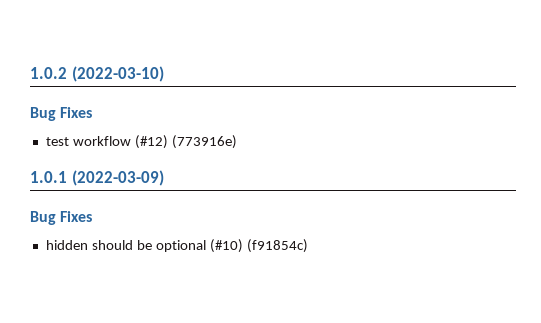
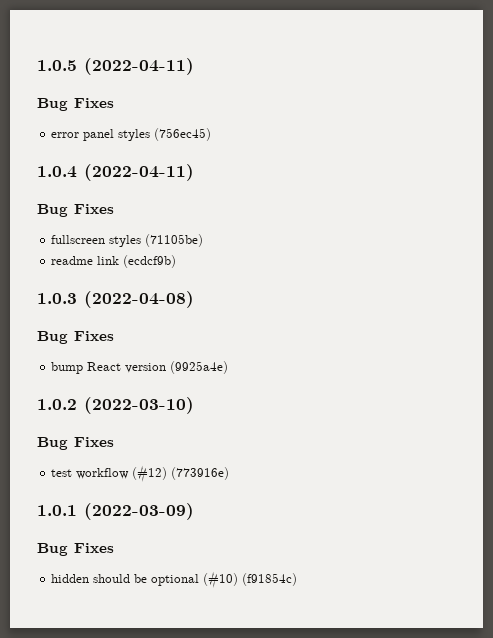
(30, 73) none -> [37,58,194,75] [37,98,114,111] [51,128,212,141] [37,164,194,181] [37,204,114,217] [51,234,204,247] [51,255,177,268] [37,291,194,308] [37,331,114,344] [51,361,229,374] 1.0.5 (2022-04-11) // Bug Fixes // error panel styles (756ec45) // 1.0.4 (2022-04-11) // Bug Fixes // fullscreen styles (71105be) // readme link (ecdcf9b) // 1.0.3 (2022-04-08) // Bug Fixes // bump React version (9925a4e) //

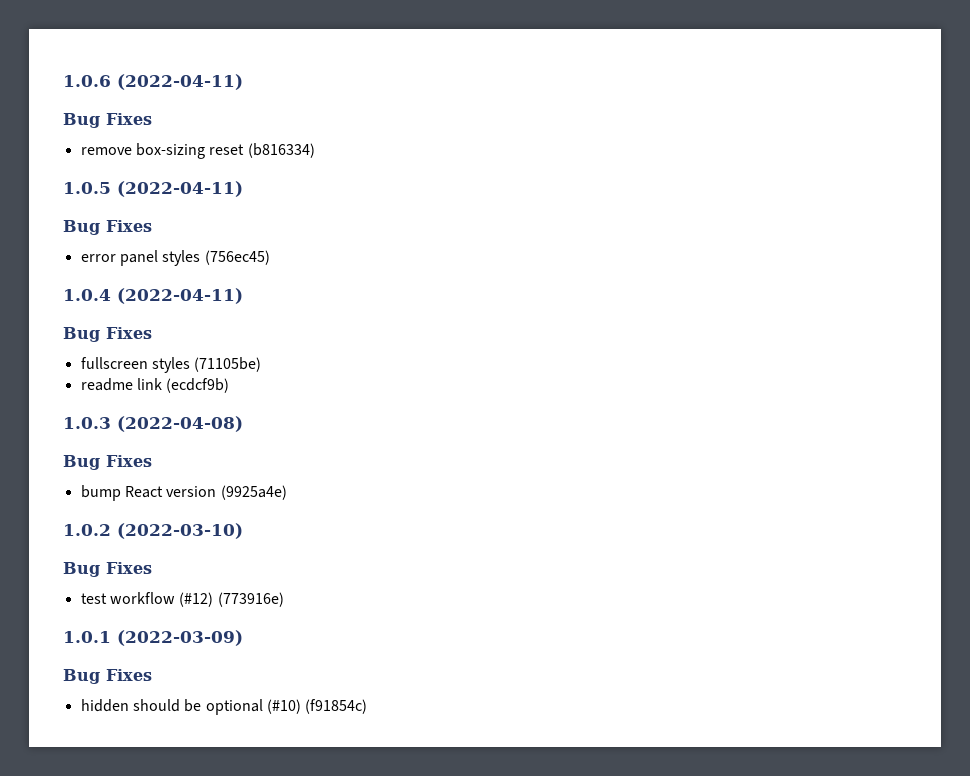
(37, 65) none -> [63,74,243,90] [63,113,152,128] [80,143,315,159] 1.0.6 (2022-04-11) // Bug Fixes // remove box-sizing reset (b816334) //

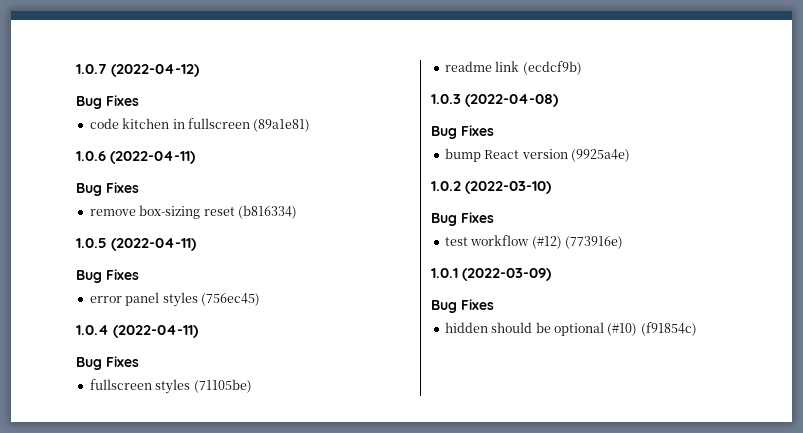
(63, 81) none -> [76,64,200,77] [76,95,139,109] [89,118,311,132] 1.0.7 (2022-04-12) // Bug Fixes // code kitchen in fullscreen (89a1e81) //

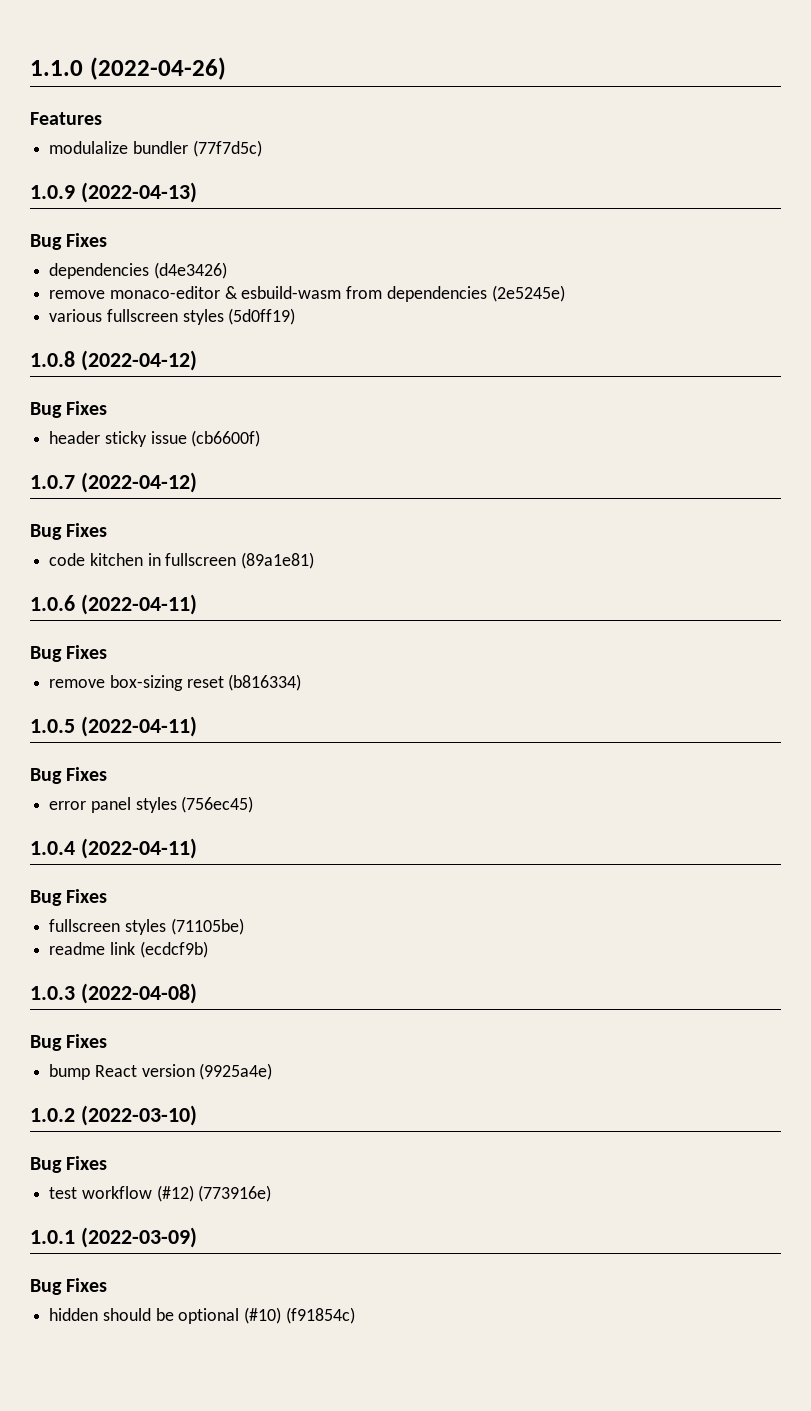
(76, 69) none -> [30,57,226,80] [30,112,102,125] [49,140,262,157] [30,182,197,203] [30,233,108,250] [49,262,227,279] [49,285,565,302] [49,308,296,325] [30,350,197,371] [30,401,108,418] [49,430,261,447] 1.1.0 (2022-04-26) // Features // modulalize bundler (77f7d5c) // 1.0.9 (2022-04-13) // Bug Fixes // dependencies (d4e3426) // remove monaco-editor & esbuild-wasm from dependencies (2e5245e) // various fullscreen styles (5d0ff19) // 1.0.8 (2022-04-12) // Bug Fixes // header sticky issue (cb6600f) //

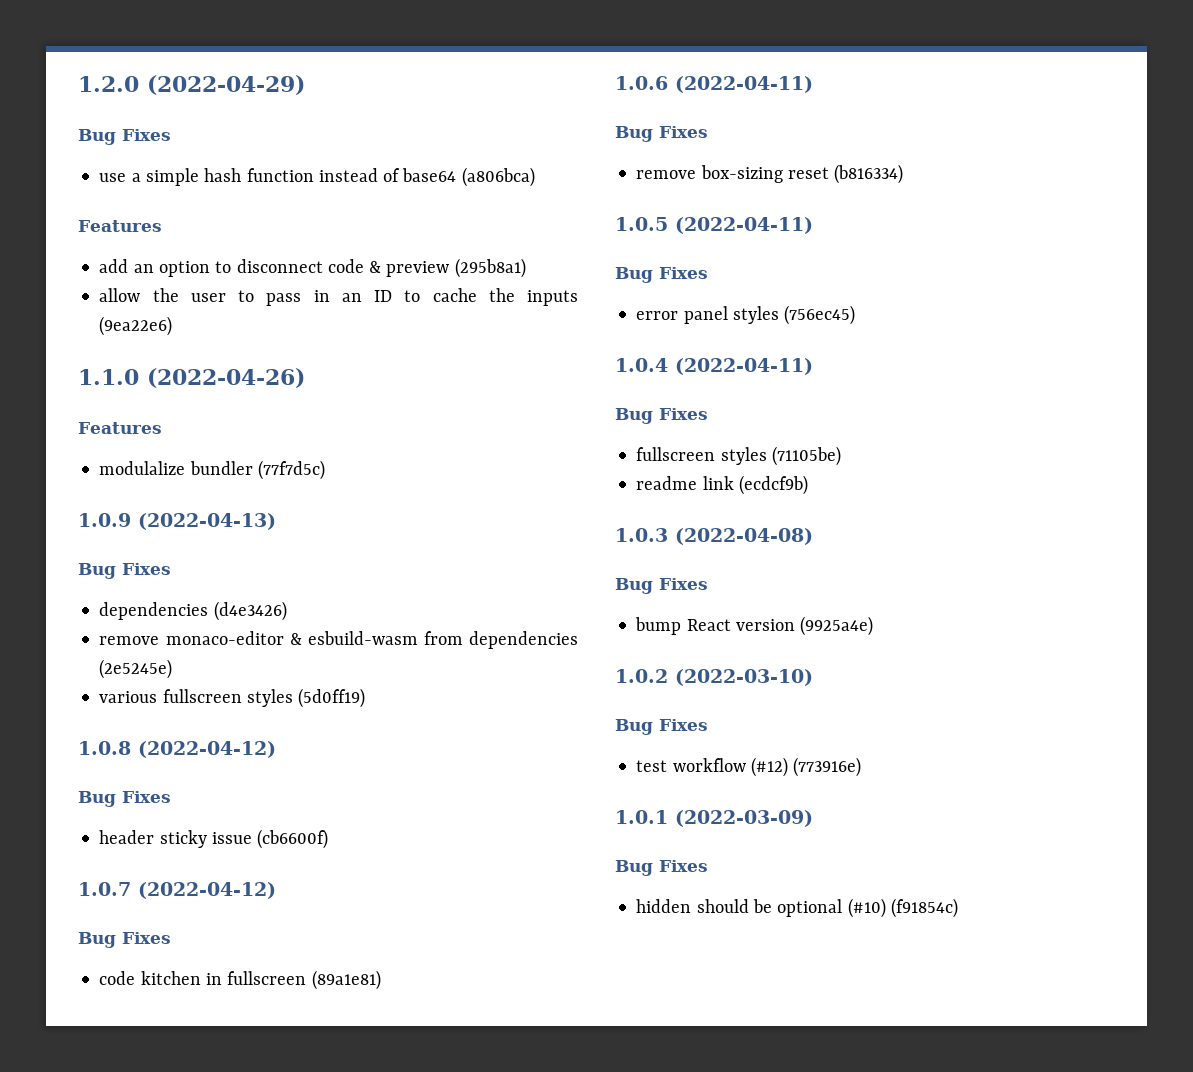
(30, 68) none -> [78,75,305,95] [78,129,171,145] [99,167,535,187] [78,220,162,232] [99,258,526,278] [99,288,578,306] [99,316,173,336] 1.2.0 (2022-04-29) // Bug Fixes // use a simple hash function instead of base64 (a806bca) // Features // add an option to disconnect code & preview (295b8a1) // allow the user to pass in an ID to cache the inputs (9ea22e6) //

